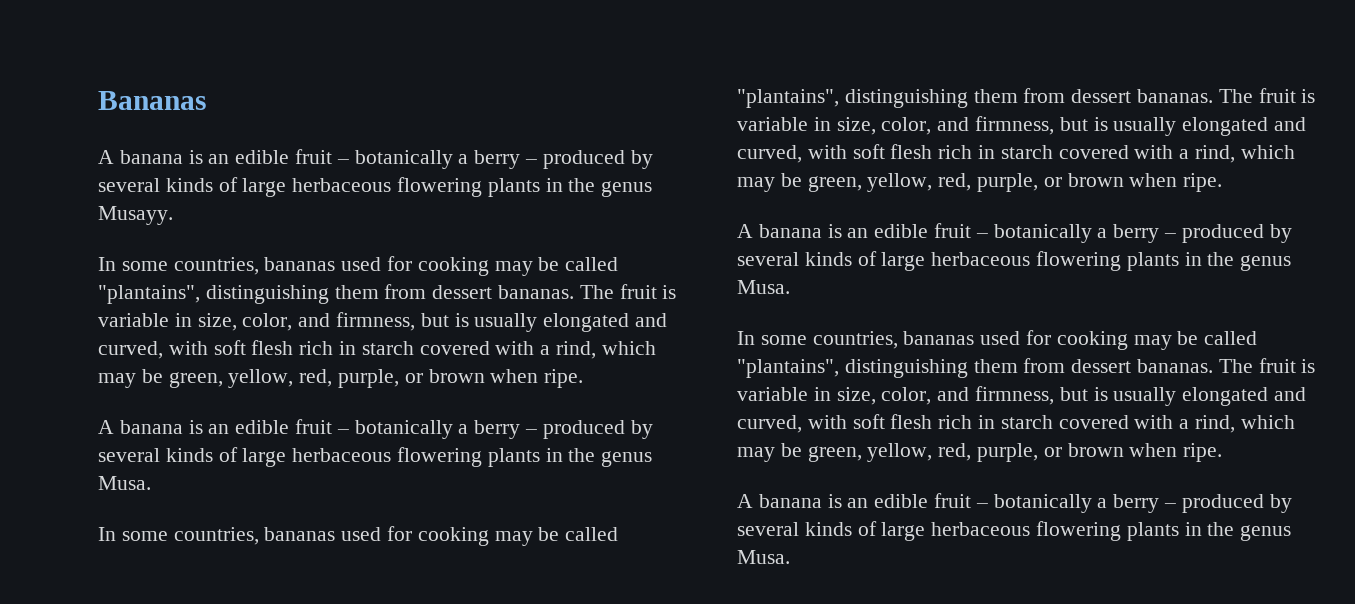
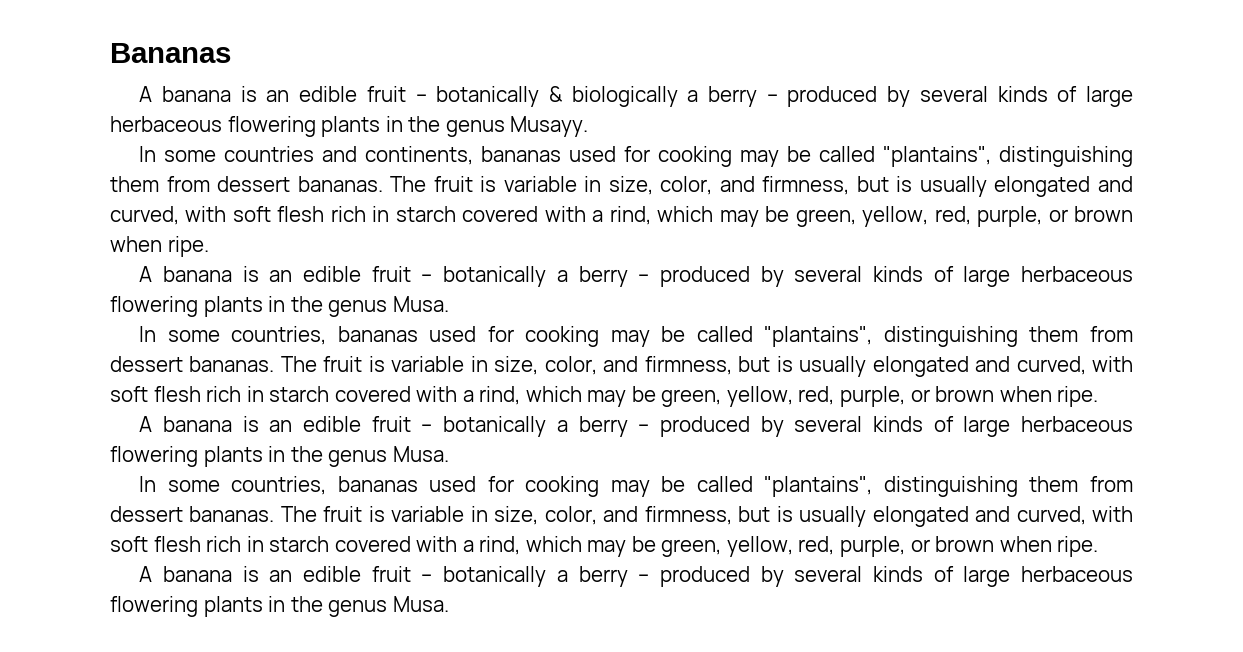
(453, 159) none -> [548,86,678,107] & biologically
[173,257,259,275] countries, -> [224,146,474,165] countries and continents,

